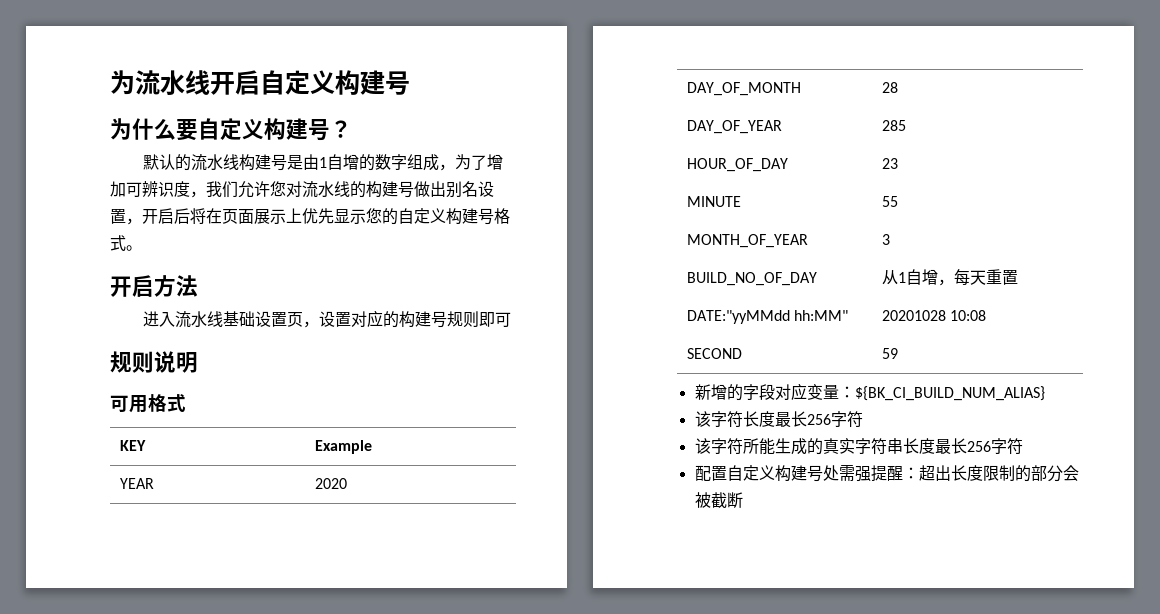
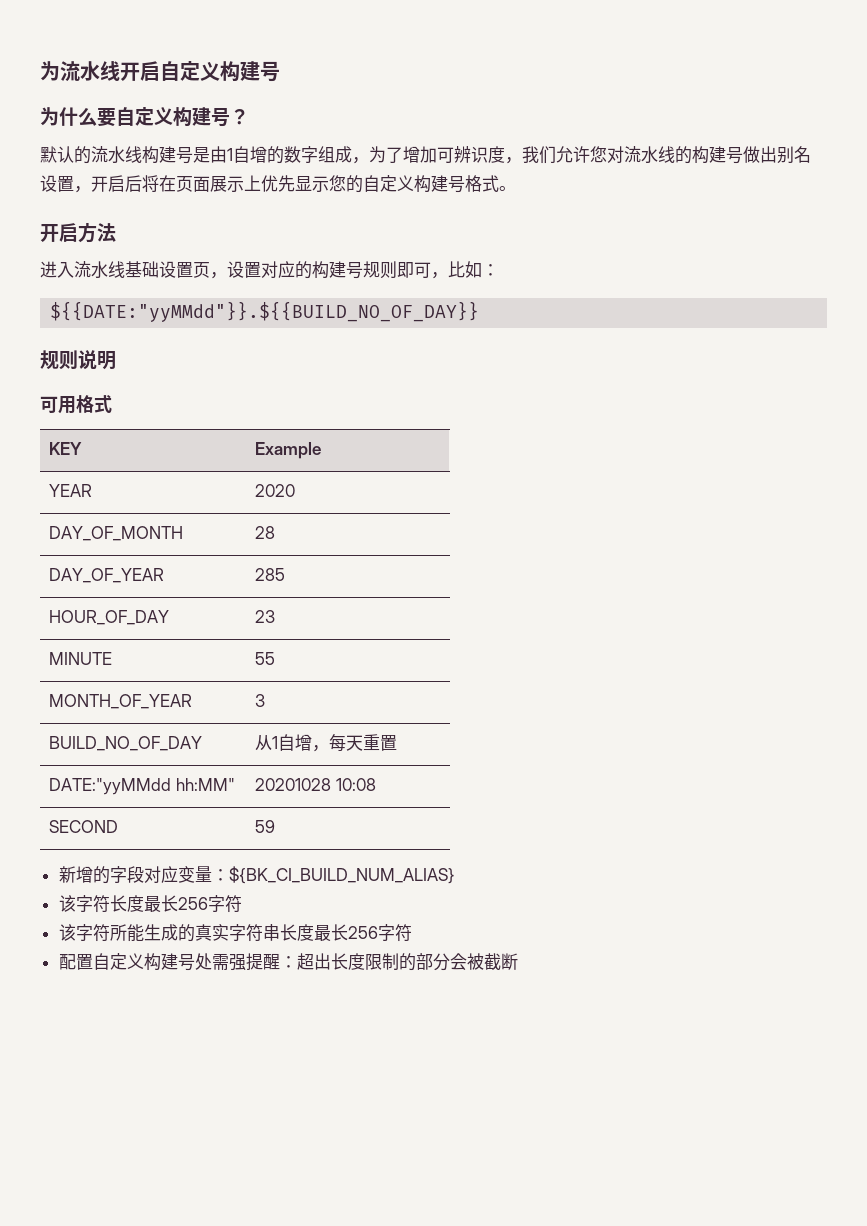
(511, 319) none -> [431,261,499,279] [50,301,480,322] ，比如： // ${{DATE:"yyMMdd"}}.${{BUILD_NO_OF_DAY}}

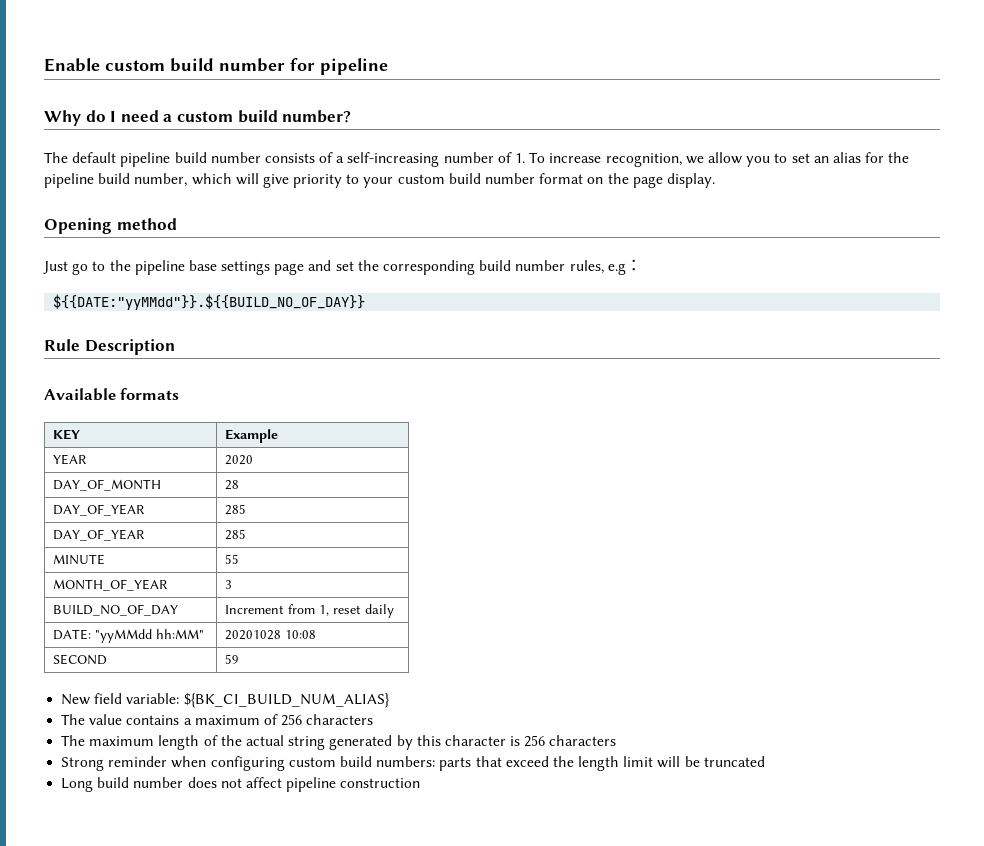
[40,61,280,82] [40,107,249,127] [40,146,811,164] [40,175,516,193] [40,222,116,243] [40,261,499,279] [50,301,480,322] [40,350,116,370] [40,395,112,414] 为流水线开启自定义构建号 // 为什么要自定义构建号？ // 默认的流水线构建号是由1自增的数字组成，为了增加可辨识度，我们允许您对流水线的构建号做出别名设置，开启后将在页面展示上优先显示您的自定义构建号格式。 // 开启方法 // 进入流水线基础设置页，设置对应的构建号规则即可，比如： // ${{DATE:"yyMMdd"}}.${{BUILD_NO_OF_DAY}} // 规则说明 // 可用格式 -> [44,58,388,75] [44,110,352,126] [44,152,910,167] [44,173,715,188] [44,218,177,234] [43,259,642,275] [53,294,366,310] [44,339,175,355] [44,388,180,401] Enable custom build number for pipeline // Why do I need a custom build number? // The default pipeline build number consists of a self-increasing number of 1. To increase recognition, we allow you to set an alias for the pipeline build number, which will give priority to your custom build number format on the page display. // Opening method // Just go to the pipeline base settings page and set the corresponding build number rules, e.g： // ${{DATE:"yyMMdd"}}.${{BUILD_NO_OF_DAY}} // Rule Description // Available formats
[49,610,170,625] [255,610,276,623] HOUR_OF_DAY | 23 -> [53,529,146,541] [225,529,247,540] DAY_OF_YEAR | 285
[255,734,398,752] [49,778,172,795] 从1自增，每天重置 // DATE:"yyMMdd -> [225,604,395,618] [53,629,153,643] Increment from 1, reset daily // DATE: "yyMMdd
[58,866,455,884] [58,895,242,913] [58,924,412,942] [58,953,518,971] 新增的字段对应变量：${BK_CI_BUILD_NUM_ALIAS} // 该字符长度最长256字符 // 该字符所能生成的真实字符串长度最长256字符 // 配置自定义构建号处需强提醒：超出长度限制的部分会被截断 -> [61,693,390,708] [61,714,374,726] [61,735,617,750] [61,756,765,771] [61,777,421,792] New field variable: ${BK_CI_BUILD_NUM_ALIAS} // The value contains a maximum of 256 characters // The maximum length of the actual string generated by this character is 256 characters // Strong reminder when configuring custom build numbers: parts that exceed the length limit will be truncated // Long build number does not affect pipeline construction

